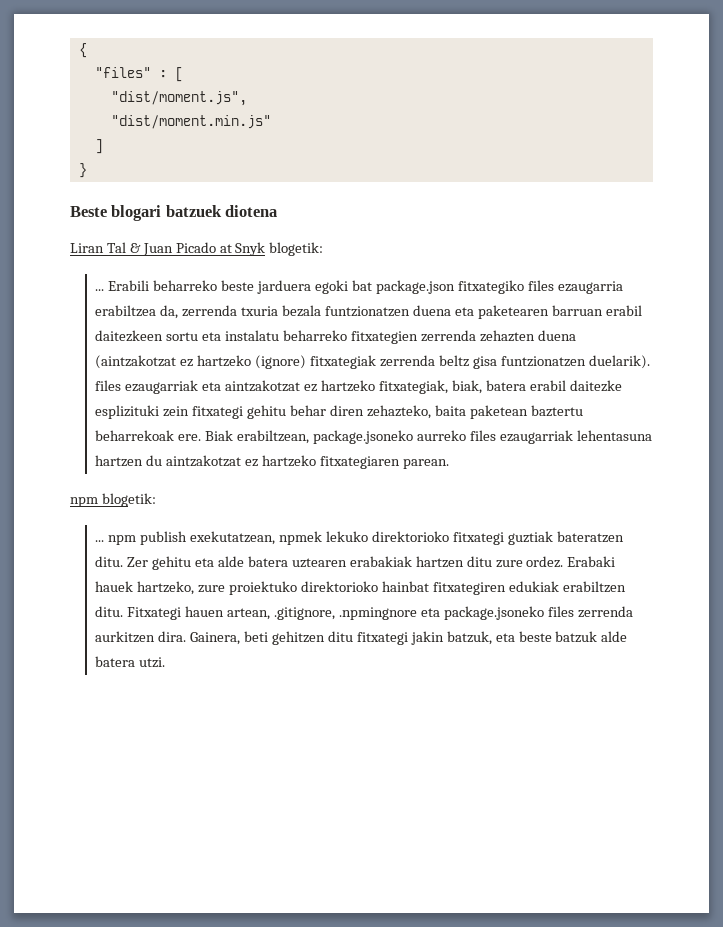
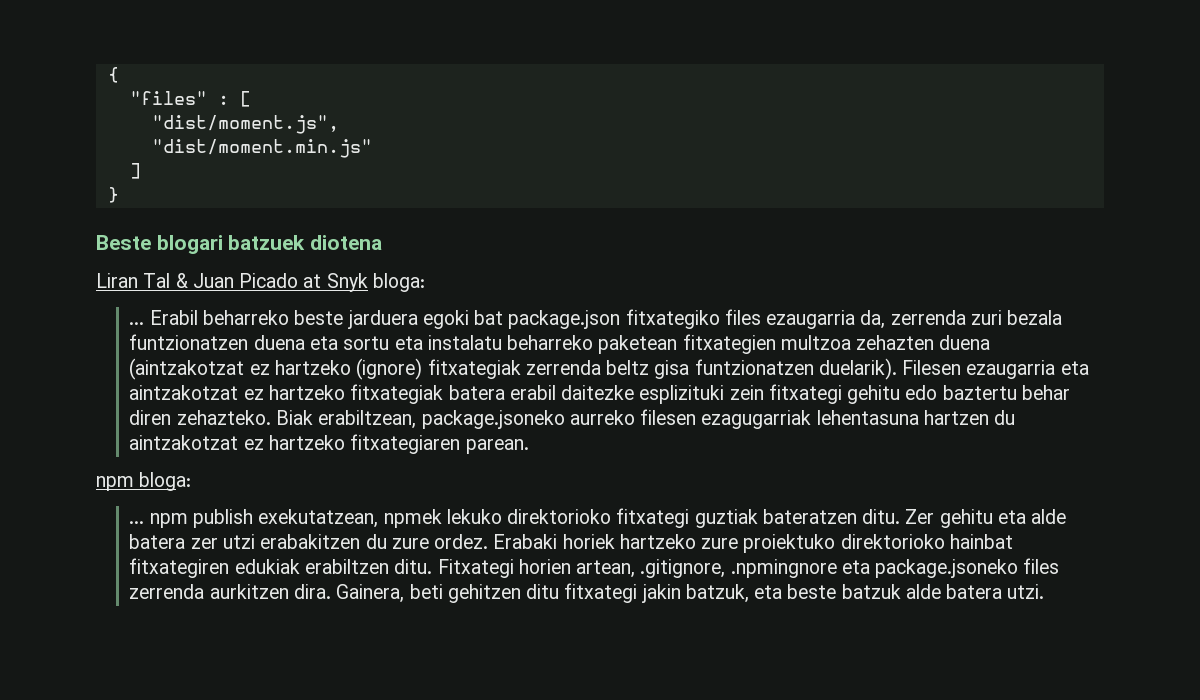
[269,242,324,256] [95,280,150,291] blogetik: // ... Erabili -> [372,273,425,292] [129,310,198,325] bloga: // ... Erabil
[95,305,157,317] erabiltzea -> (856, 319) none
[241,306,279,316] txuria -> [970,310,1002,325] zuri
[477,305,642,319] [95,330,164,342] paketearen barruan erabil daitezkeen -> (339, 343) none
[350,330,476,344] fitxategien zerrenda -> [598,334,851,354] paketean fitxategien multzoa
[95,380,199,394] files ezaugarriak -> [902,360,1056,379] Filesen ezaugarria
[378,380,482,394] fitxategiak, biak, -> [350,384,444,404] fitxategiak
[290,405,583,419] [95,430,202,441] behar diren zehazteko, baita paketean baztertu beharrekoak ere. -> [905,385,1070,400] [129,410,271,425] edo baztertu behar diren zehazteko.
[469,430,573,444] files ezaugarriak -> [640,409,812,429] filesen ezagugarriak
[101,493,156,507] blogetik: -> [139,472,192,491] bloga:
[291,556,492,568] uztearen erabakiak hartzen ditu -> [190,534,387,549] zer utzi erabakitzen du
[95,581,195,595] hauek hartzeko, -> [562,534,696,549] horiek hartzeko
[185,606,225,617] hauen -> [518,559,571,574] horien

